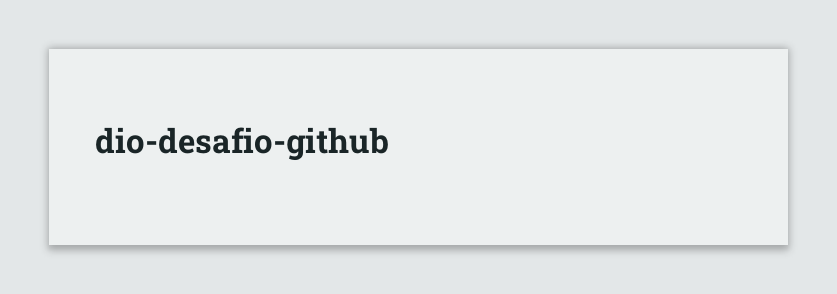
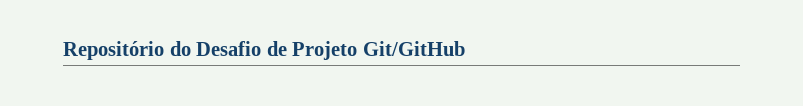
[95,127,389,161] dio-desafio-github -> [63,41,465,60] Repositório do Desafio de Projeto Git/GitHub

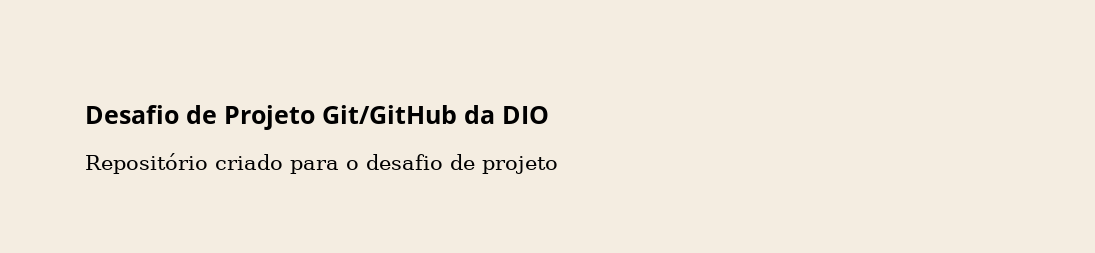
[63,41,191,60] Repositório do -> (85, 114) none
(465, 48) none -> [464,105,549,124] [85,153,558,174] da DIO // Repositório criado para o desafio de projeto

